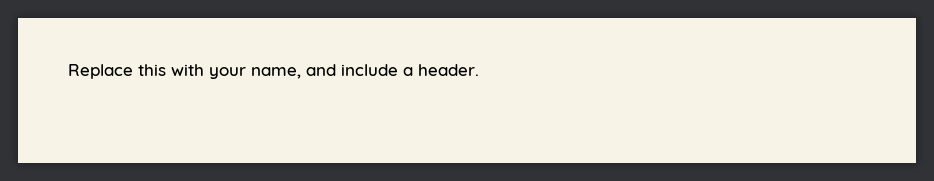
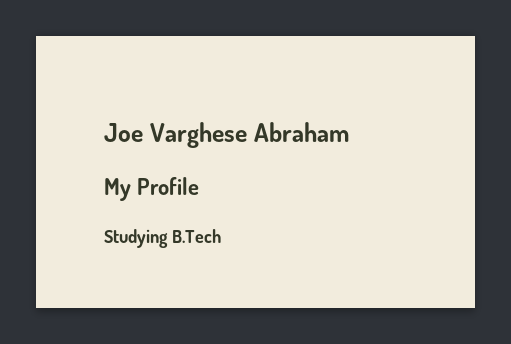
[68,64,479,79] Replace this with your name, and include a header. -> [104,122,349,148] [104,177,200,201] [104,229,221,248] Joe Varghese Abraham // My Profile // Studying B.Tech

